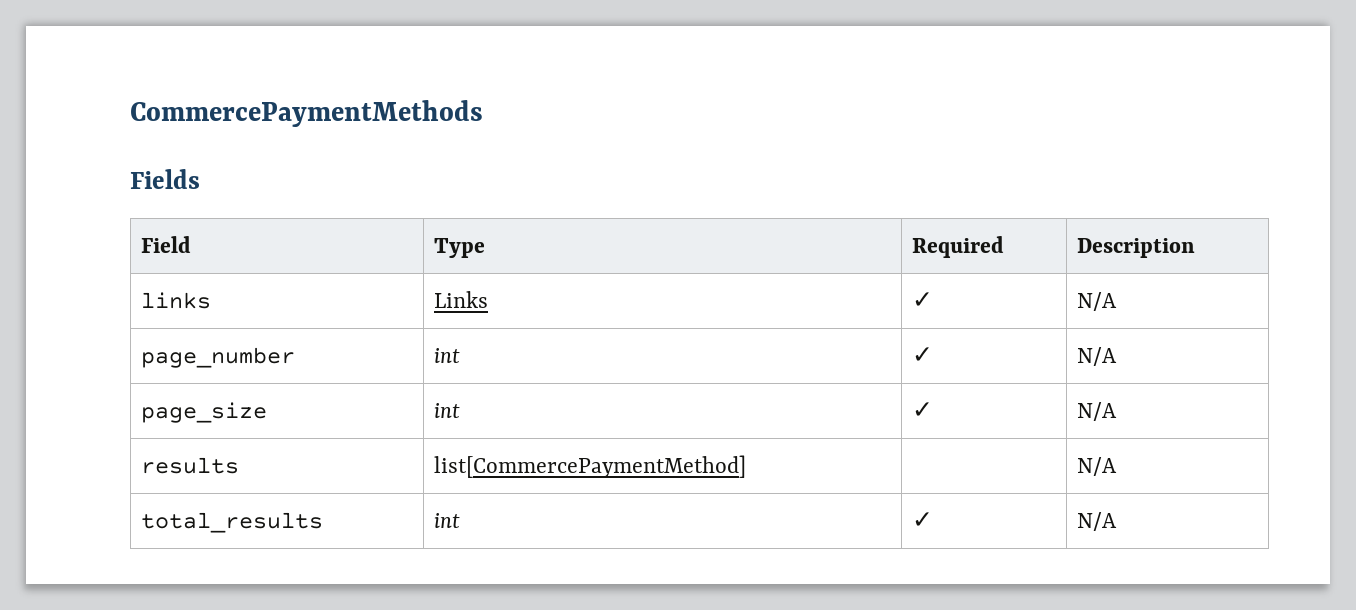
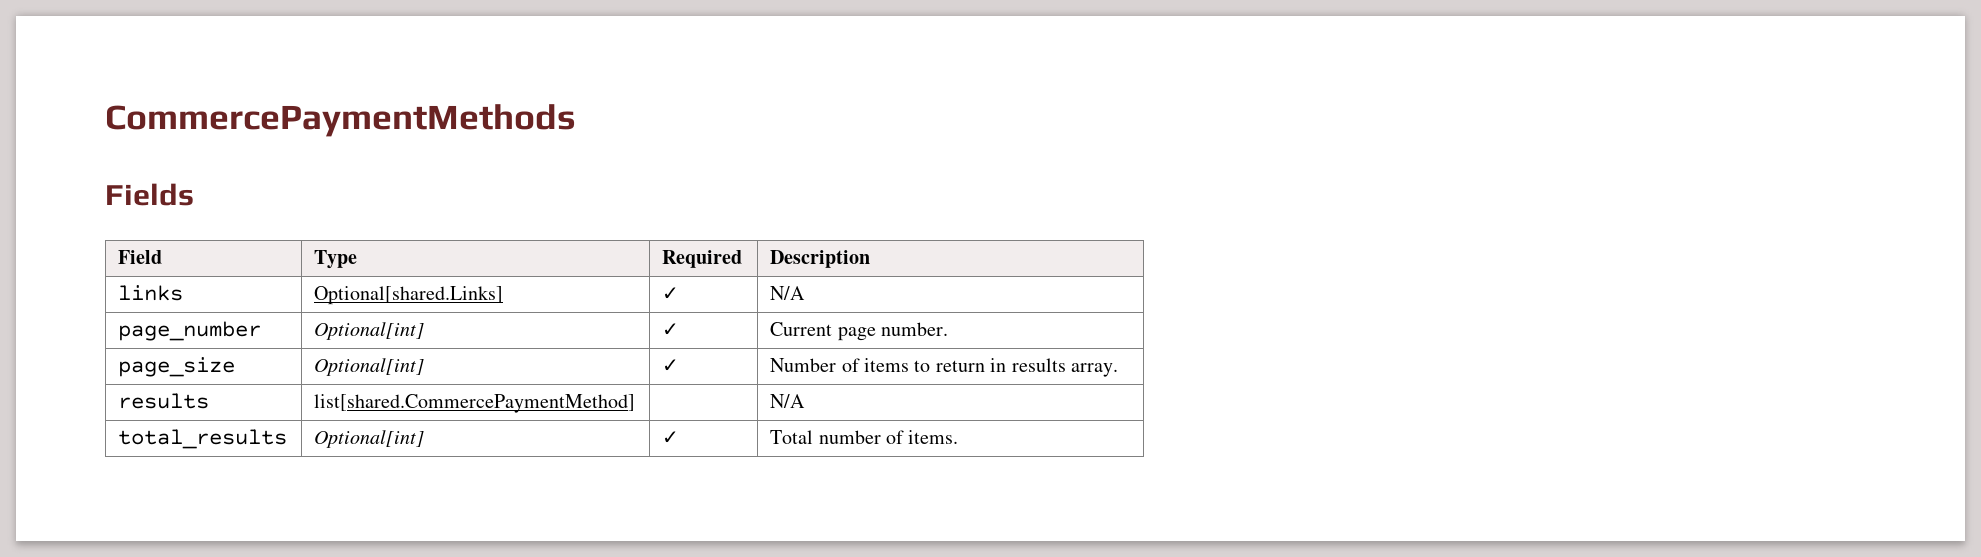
[434,291,489,308] Links -> [314,286,504,305] Optional[shared.Links]
[434,348,461,363] [912,347,934,363] [1077,347,1118,366] int | ✓ | N/A -> [314,322,425,340] [662,323,680,336] [770,322,948,341] Optional[int] | ✓ | Current page number.
[434,403,461,418] [912,402,934,418] [1077,402,1118,421] int | ✓ | N/A -> [314,358,425,376] [662,359,680,372] [770,358,1118,377] Optional[int] | ✓ | Number of items to return in results array.
[434,455,747,478] list[CommercePaymentMethod] -> [314,394,636,413] list[shared.CommercePaymentMethod]
[434,513,461,528] [912,512,934,528] [1077,512,1118,531] int | ✓ | N/A -> [314,430,425,448] [662,431,680,444] [770,430,959,444] Optional[int] | ✓ | Total number of items.

